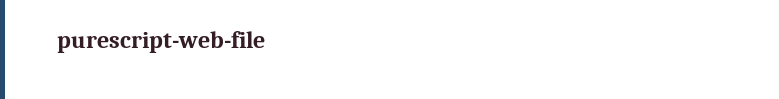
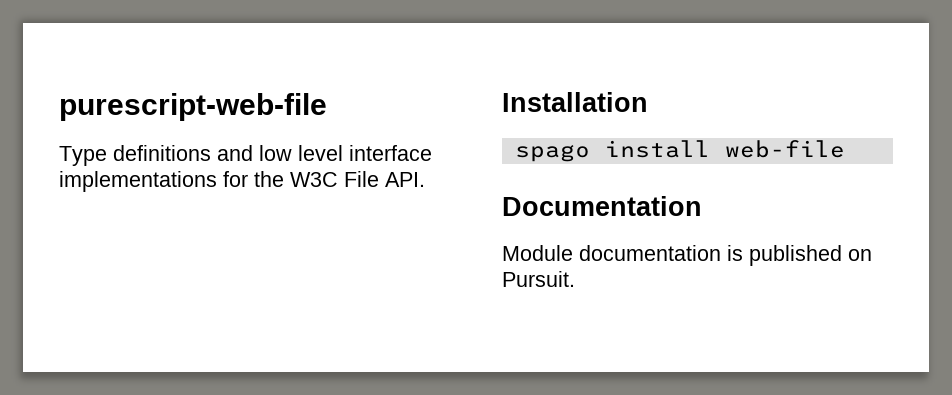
(265, 42) none -> [59,145,432,166] [59,171,425,192] [502,92,648,112] [514,140,845,162] [502,196,702,216] [502,245,872,266] [502,271,575,287] // Type definitions and low level interface implementations for the W3C File API. // Installation // spago install web-file // Documentation // Module documentation is published on Pursuit.

